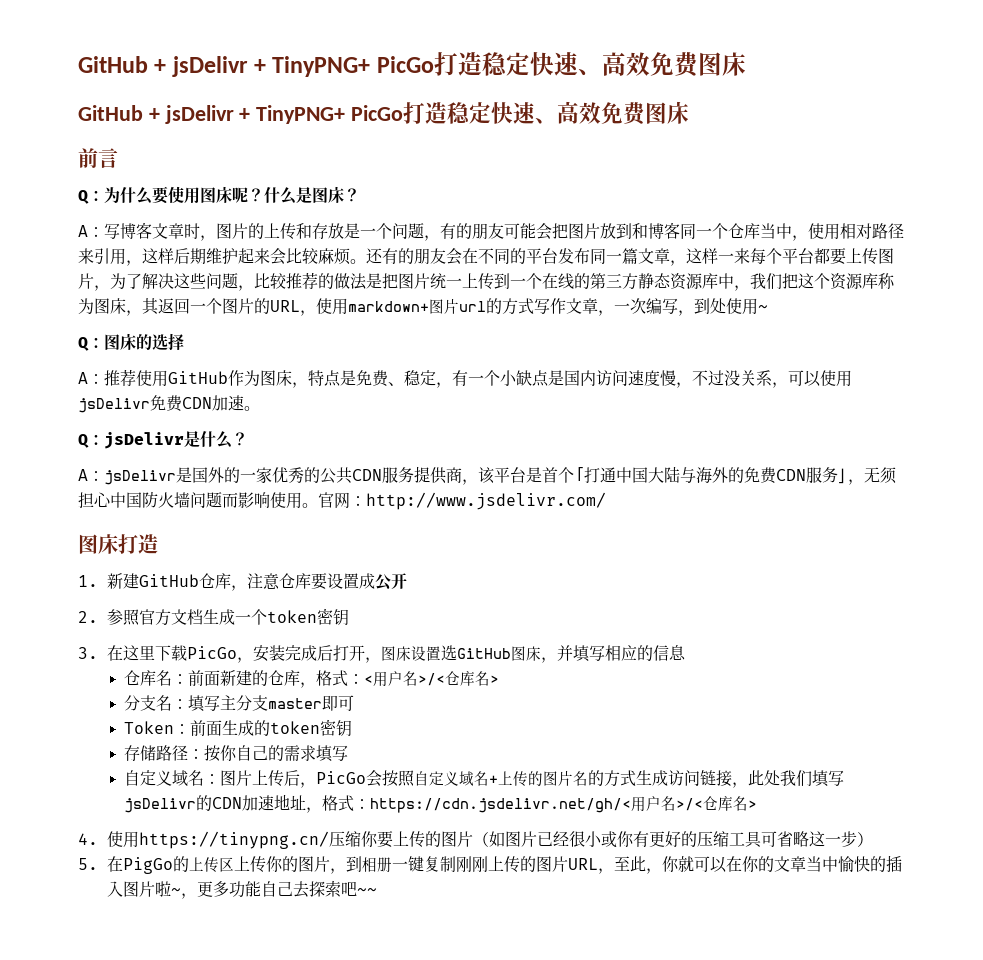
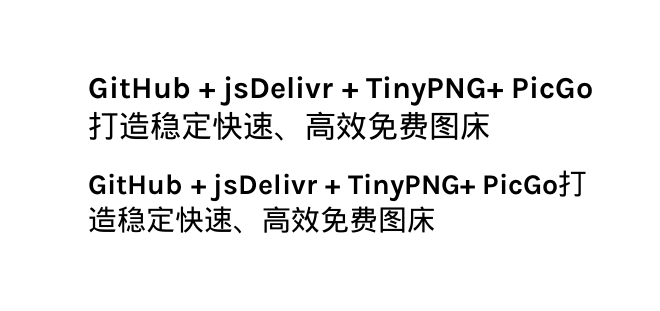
[78,148,118,168] [78,186,360,204] [78,222,904,241] [78,248,894,266] [78,272,895,291] [78,298,768,316] [78,333,184,351] [78,369,852,388] [78,395,260,413] [78,431,248,449] [78,466,897,485] [78,491,606,510] [78,534,158,554] [78,573,407,591] [78,608,349,626] [78,645,686,663] [124,670,500,688] [124,695,355,712] [124,719,353,737] [124,745,349,762] [124,770,845,788] [124,794,758,813] [78,831,873,849] [78,855,902,874] [106,880,377,899] // 前言 // Q：为什么要使用图床呢？什么是图床？ // A：写博客文章时，图片的上传和存放是一个问题，有的朋友可能会把图片放到和博客同一个仓库当中，使用相对路径来引用，这样后期维护起来会比较麻烦。还有的朋友会在不同的平台发布同一篇文章，这样一来每个平台都要上传图片，为了解决这些问题，比较推荐的做法是把图片统一上传到一个在线的第三方静态资源库中，我们把这个资源库称为图床，其返回一个图片的URL，使用markdown+图片url的方式写作文章，一次编写，到处使用~ // Q：图床的选择 // A：推荐使用GitHub作为图床，特点是免费、稳定，有一个小缺点是国内访问速度慢，不过没关系，可以使用jsDelivr免费CDN加速。 // Q：jsDelivr是什么？ // A：jsDelivr是国外的一家优秀的公共CDN服务提供商，该平台是首个「打通中国大陆与海外的免费CDN服务」，无须担心中国防火墙问题而影响使用。官网：http://www.jsdelivr.com/ // 图床打造 // 1.新建GitHub仓库，注意仓库要设置成公开 // 2.参照官方文档生成一个token密钥 // 3.在这里下载PicGo，安装完成后打开，图床设置选GitHub图床，并填写相应的信息 // 仓库名：前面新建的仓库，格式：<用户名>/<仓库名> // 分支名：填写主分支master即可 // Token：前面生成的token密钥 // 存储路径：按你自己的需求填写 // 自定义域名：图片上传后，PicGo会按照自定义域名+上传的图片名的方式生成访问链接，此处我们填写jsDelivr的CDN加速地址，格式：https://cdn.jsdelivr.net/gh/<用户名>/<仓库名> // 4.使用https://tinypng.cn/压缩你要上传的图片（如图片已经很小或你有更好的压缩工具可省略这一步） // 5.在PigGo的上传区上传你的图片，到相册一键复制刚刚上传的图片URL，至此，你就可以在你的文章当中愉快的插入图片啦~，更多功能自己去探索吧~~ -> (436, 219) none

